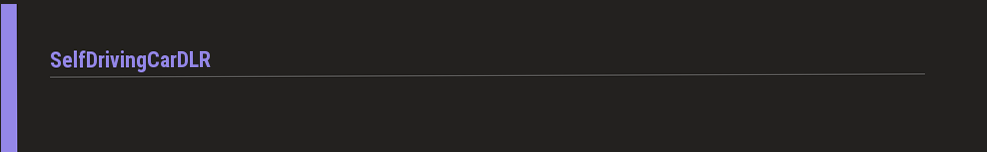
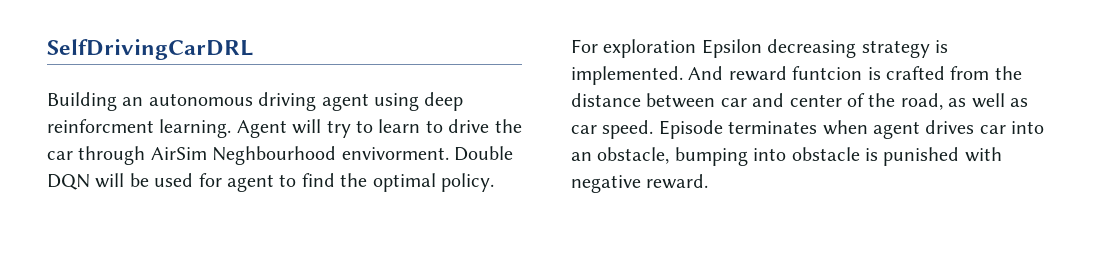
[49,50,211,73] SelfDrivingCarDLR -> [47,39,254,60] [47,92,464,111] [47,119,522,138] [47,146,513,165] [47,173,494,192] [571,39,948,58] [571,66,1022,85] [571,93,1028,110] [571,120,1045,139] [571,147,1002,166] [571,174,709,193] SelfDrivingCarDRL // Building an autonomous driving agent using deep reinforcment learning. Agent will try to learn to drive the car through AirSim Neghbourhood envivorment. Double DQN will be used for agent to find the optimal policy. For exploration Epsilon decreasing strategy is implemented. And reward funtcion is crafted from the distance between car and center of the road, as well as car speed. Episode terminates when agent drives car into an obstacle, bumping into obstacle is punished with negative reward.

